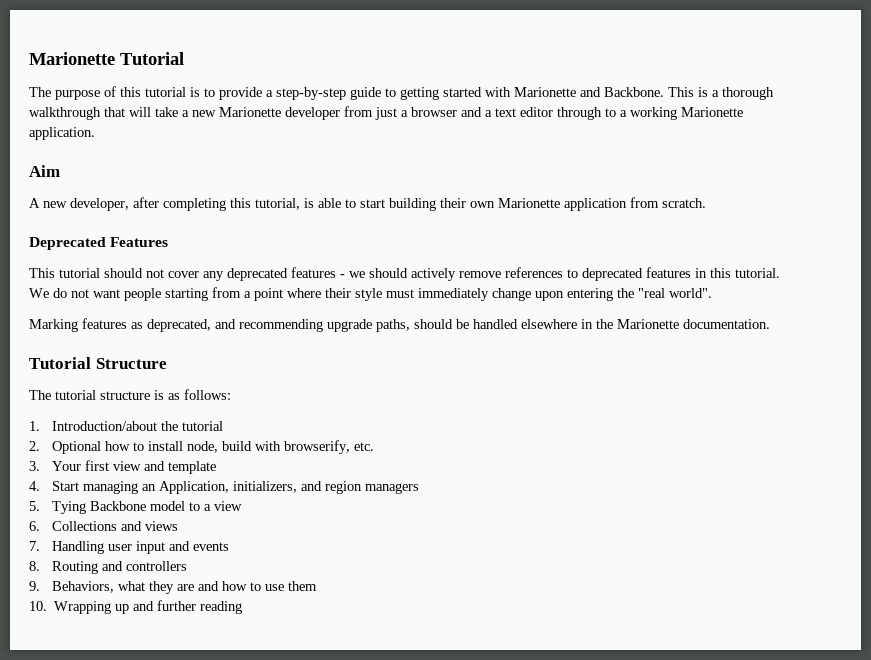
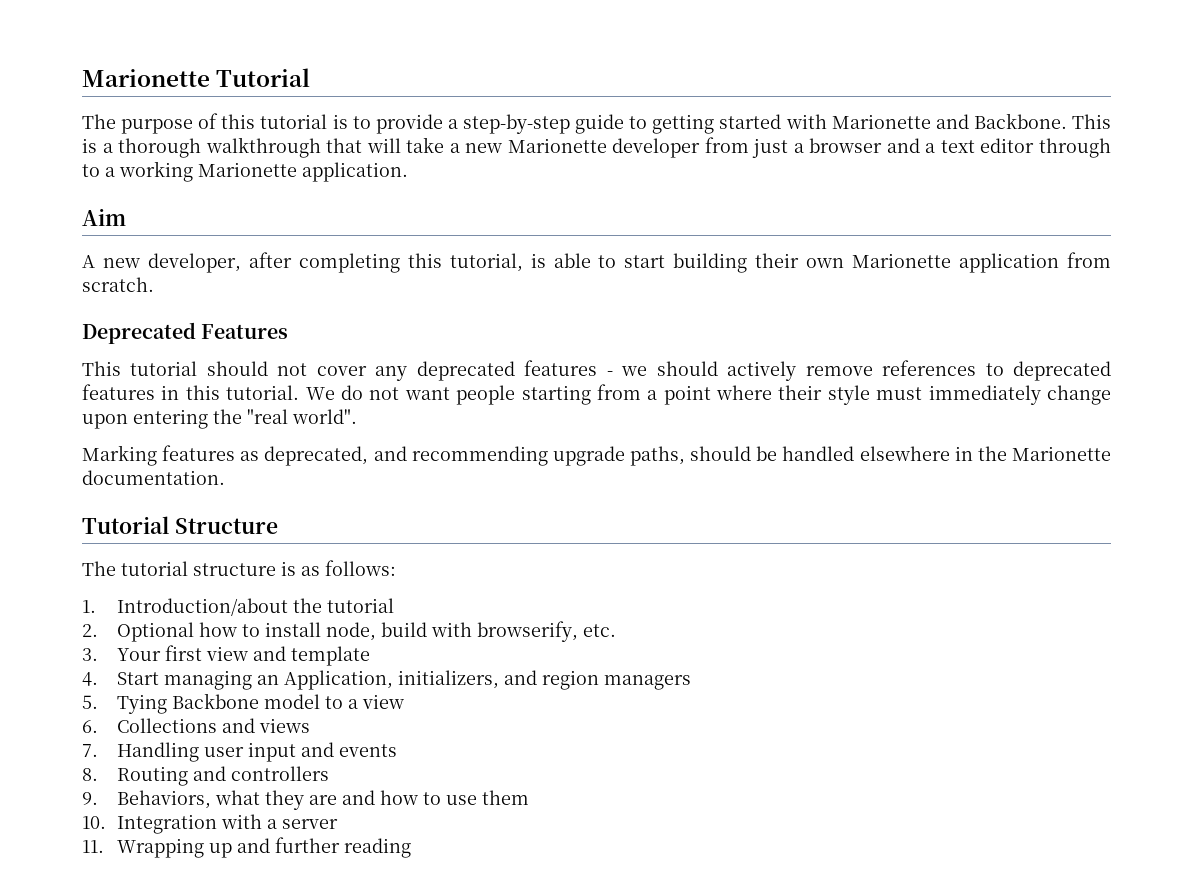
(47, 606) none -> [117,814,339,834] [82,840,104,853] Integration with a server // 11.

